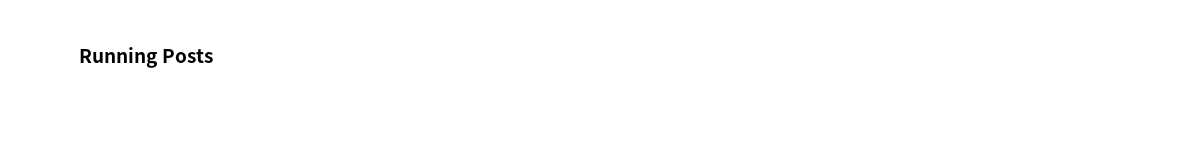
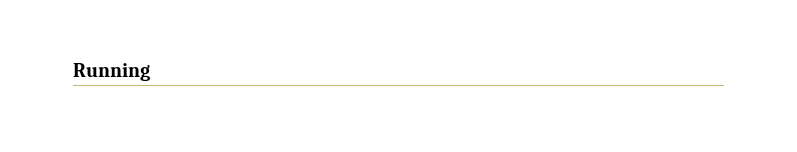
[162,49,214,63] Posts -> (150, 72) none

